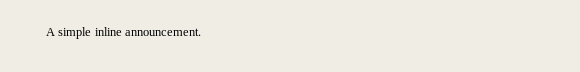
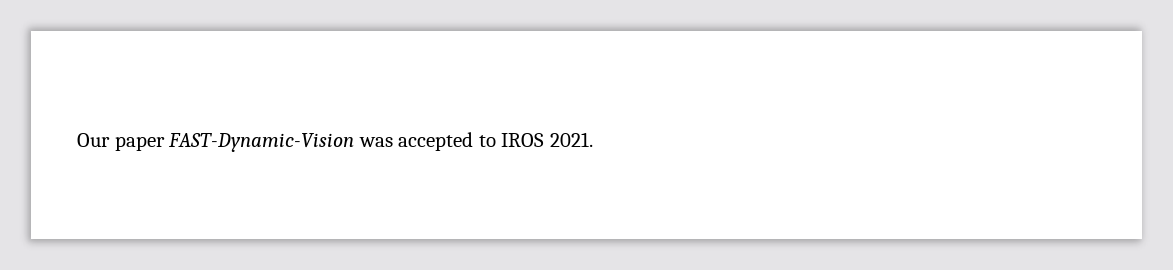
[46,27,202,39] A simple inline announcement. -> [77,132,593,152] Our paper FAST-Dynamic-Vision was accepted to IROS 2021.

